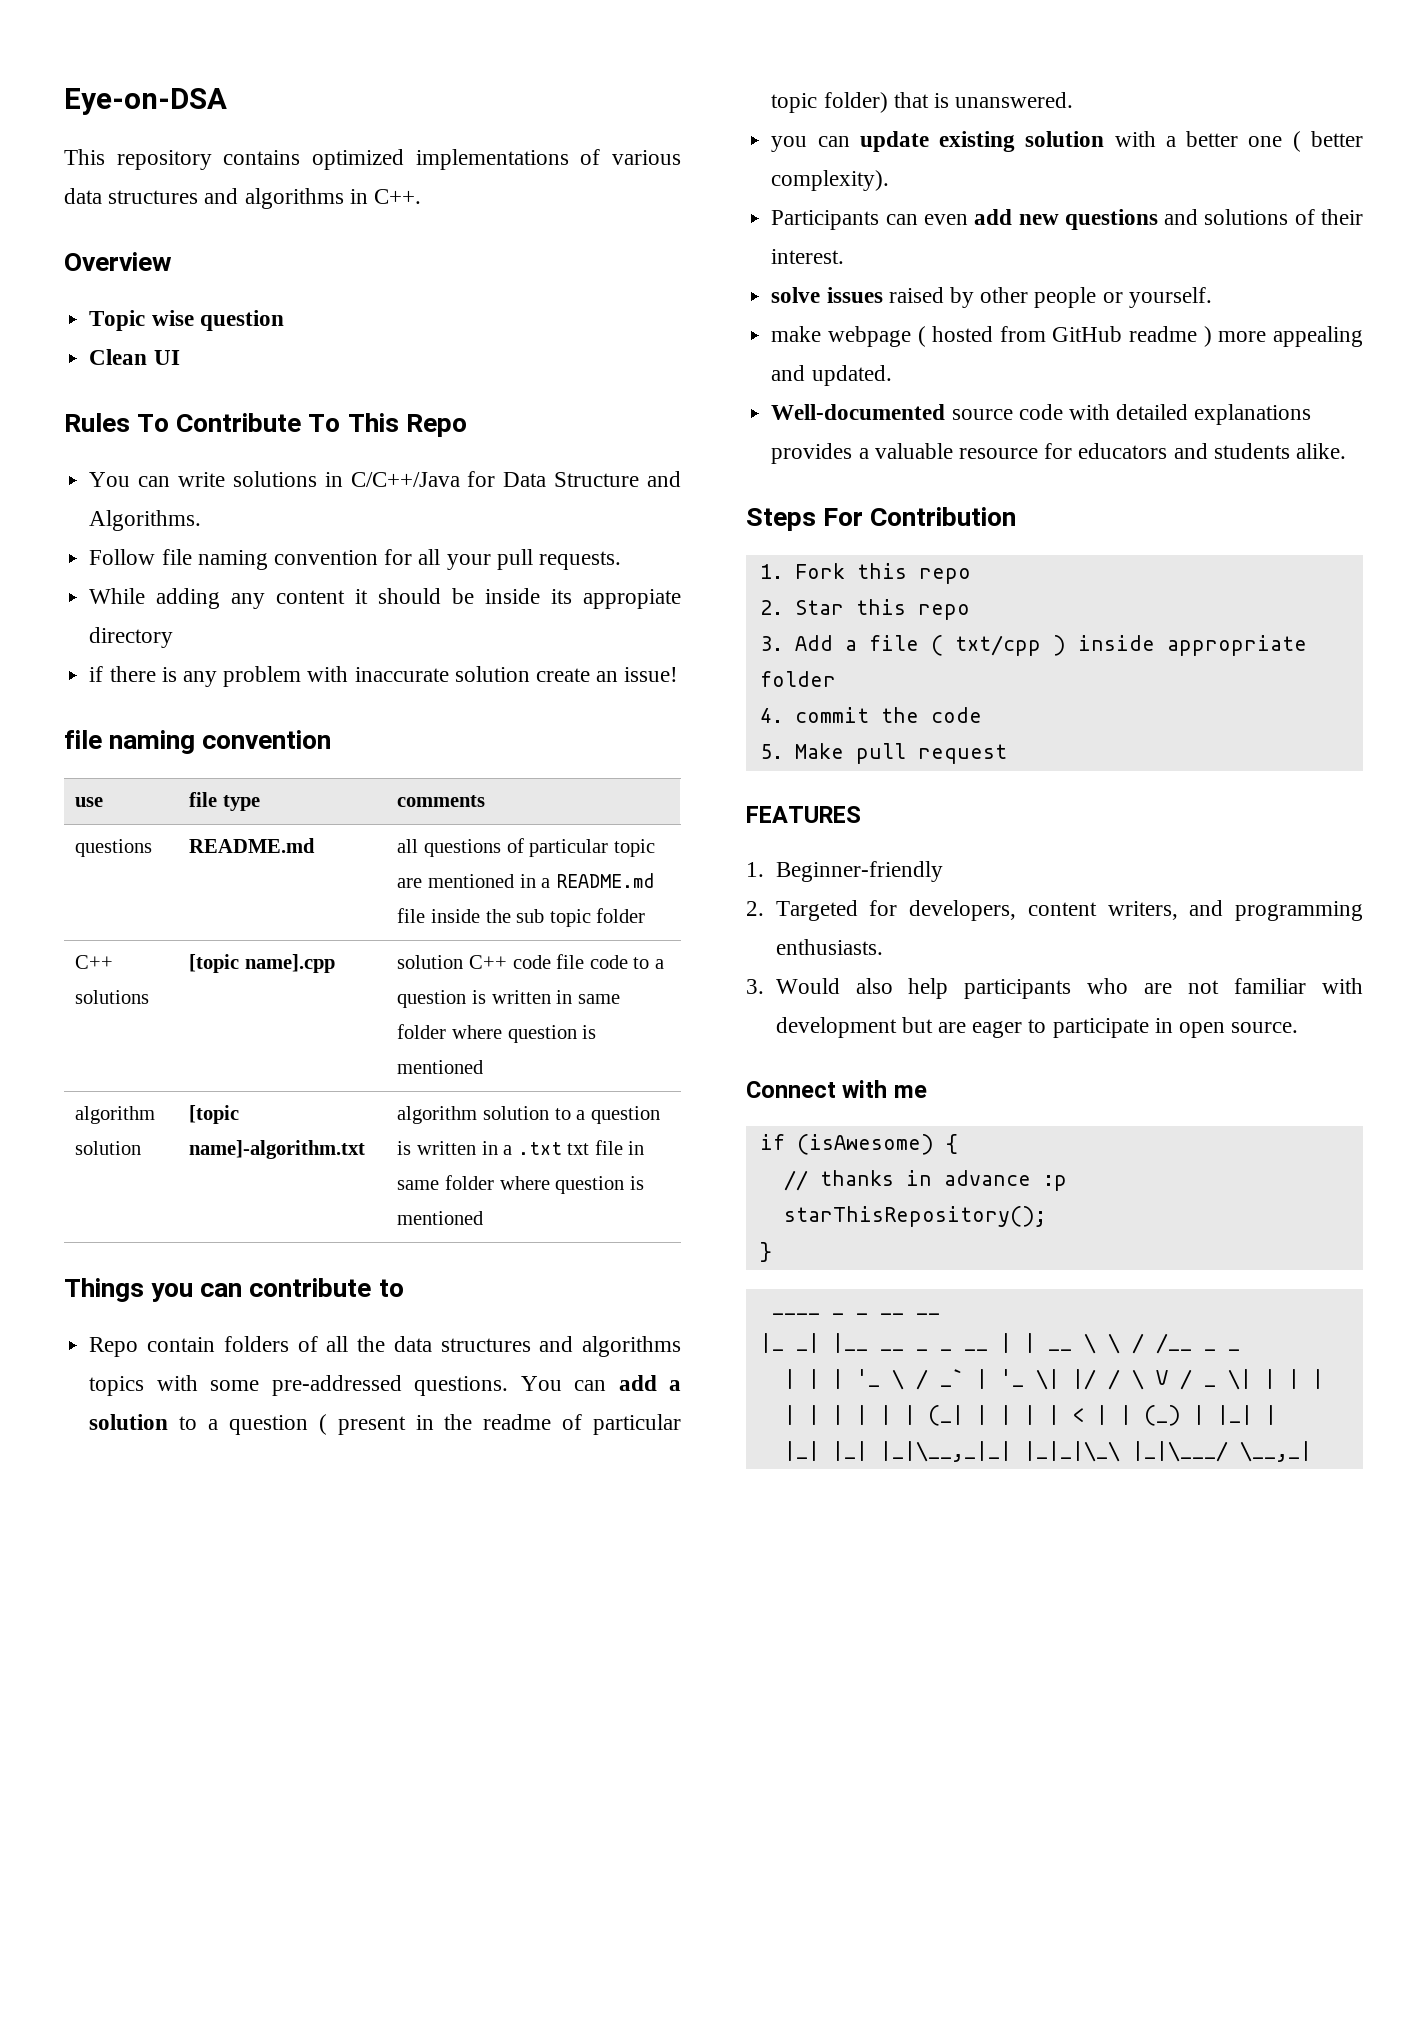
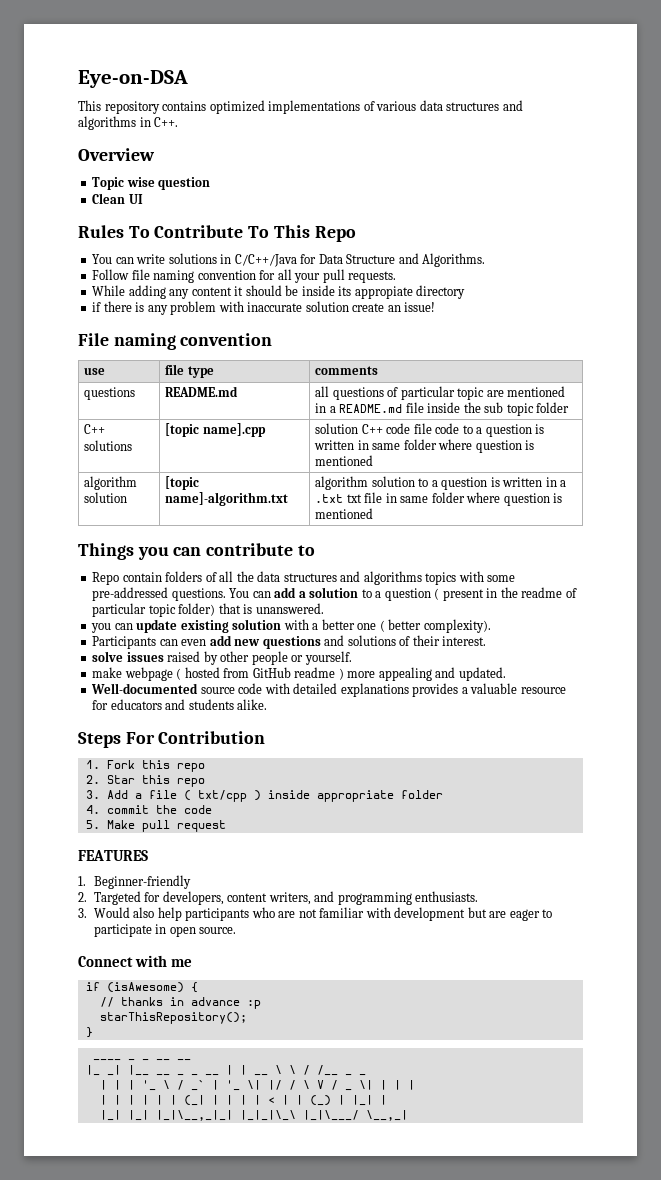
[64,730,102,749] file -> [78,333,109,346] File

